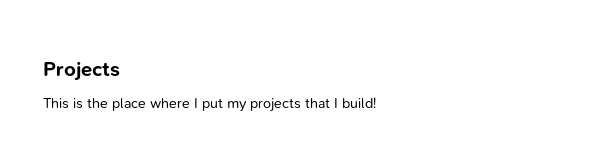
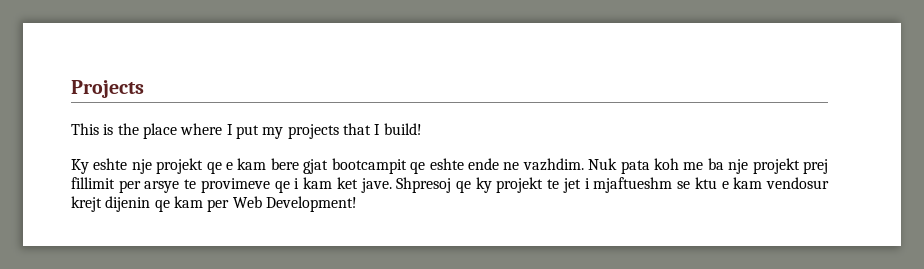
(376, 103) none -> [71,158,828,174] [71,177,830,193] [71,196,357,212] // Ky eshte nje projekt qe e kam bere gjat bootcampit qe eshte ende ne vazhdim. Nuk pata koh me ba nje projekt prej fillimit per arsye te provimeve qe i kam ket jave. Shpresoj qe ky projekt te jet i mjaftueshm se ktu e kam vendosur krejt dijenin qe kam per Web Development!

